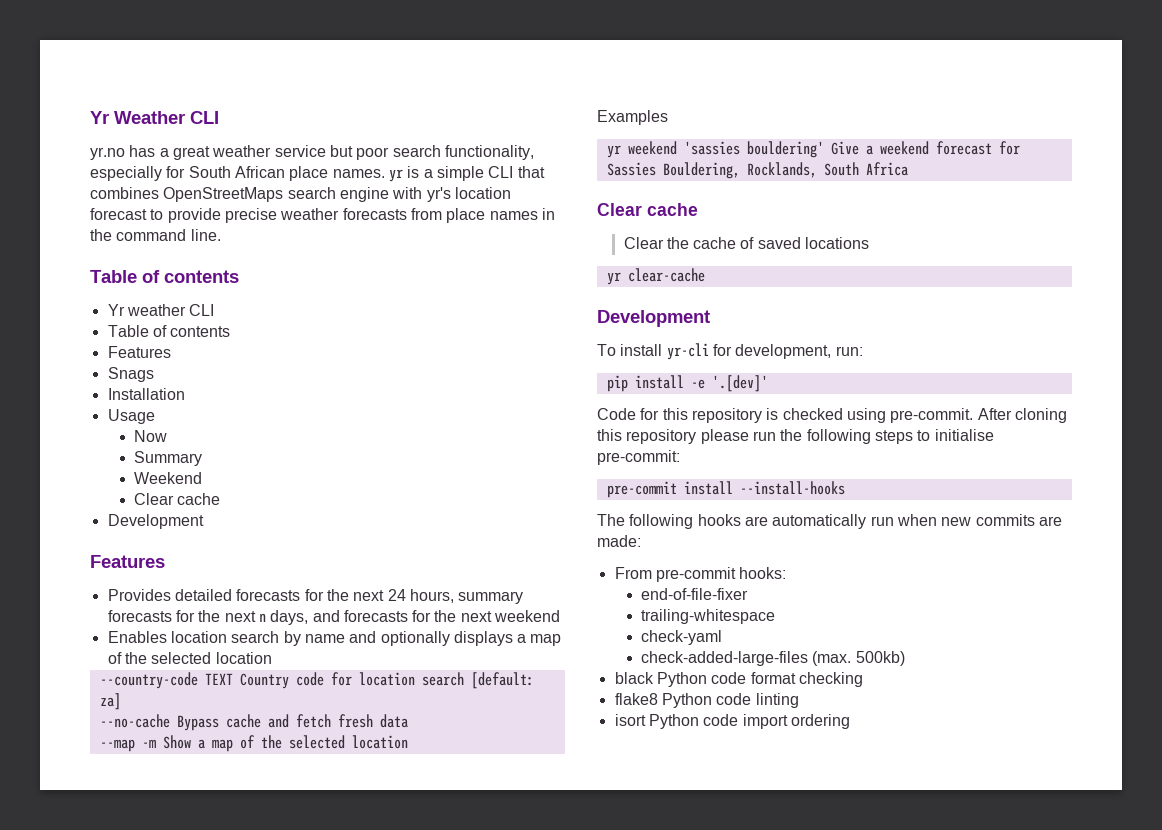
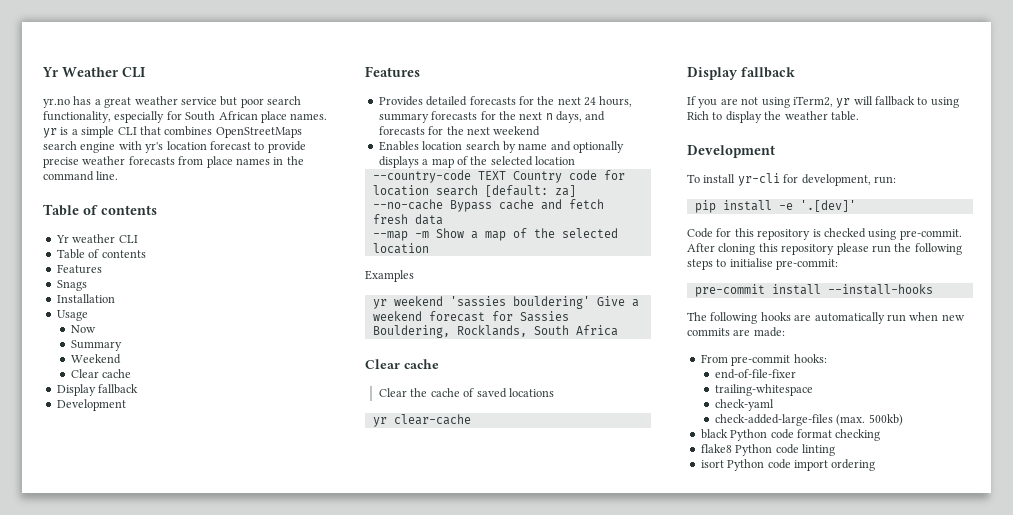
(221, 499) none -> [56,384,139,396] // Display fallback
(705, 275) none -> [687,67,795,80] [687,96,959,108] [687,111,859,123] // Display fallback // If you are not using iTerm2, yr will fallback to using Rich to display the weather table.

